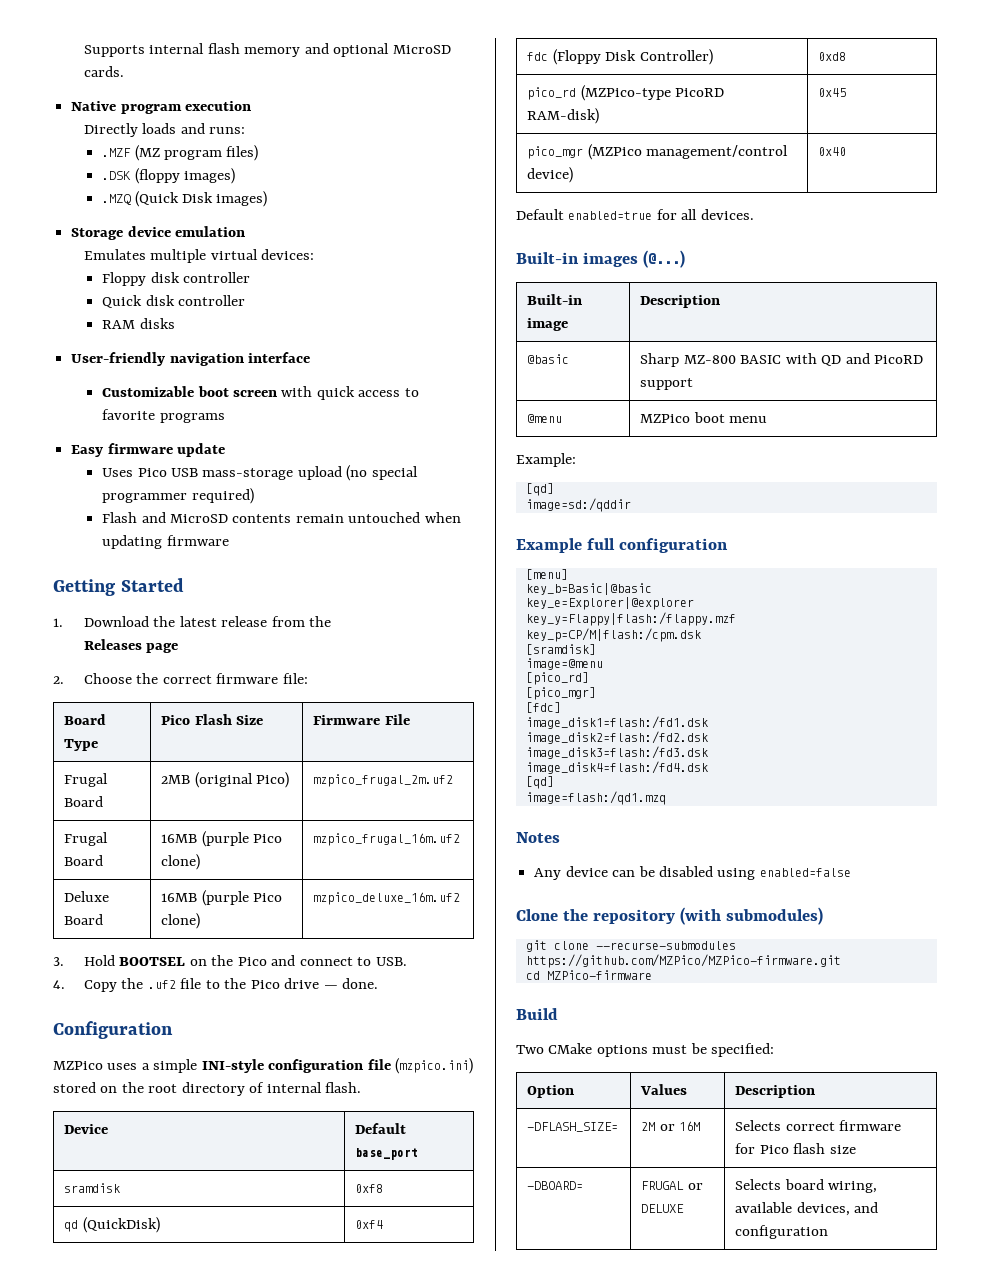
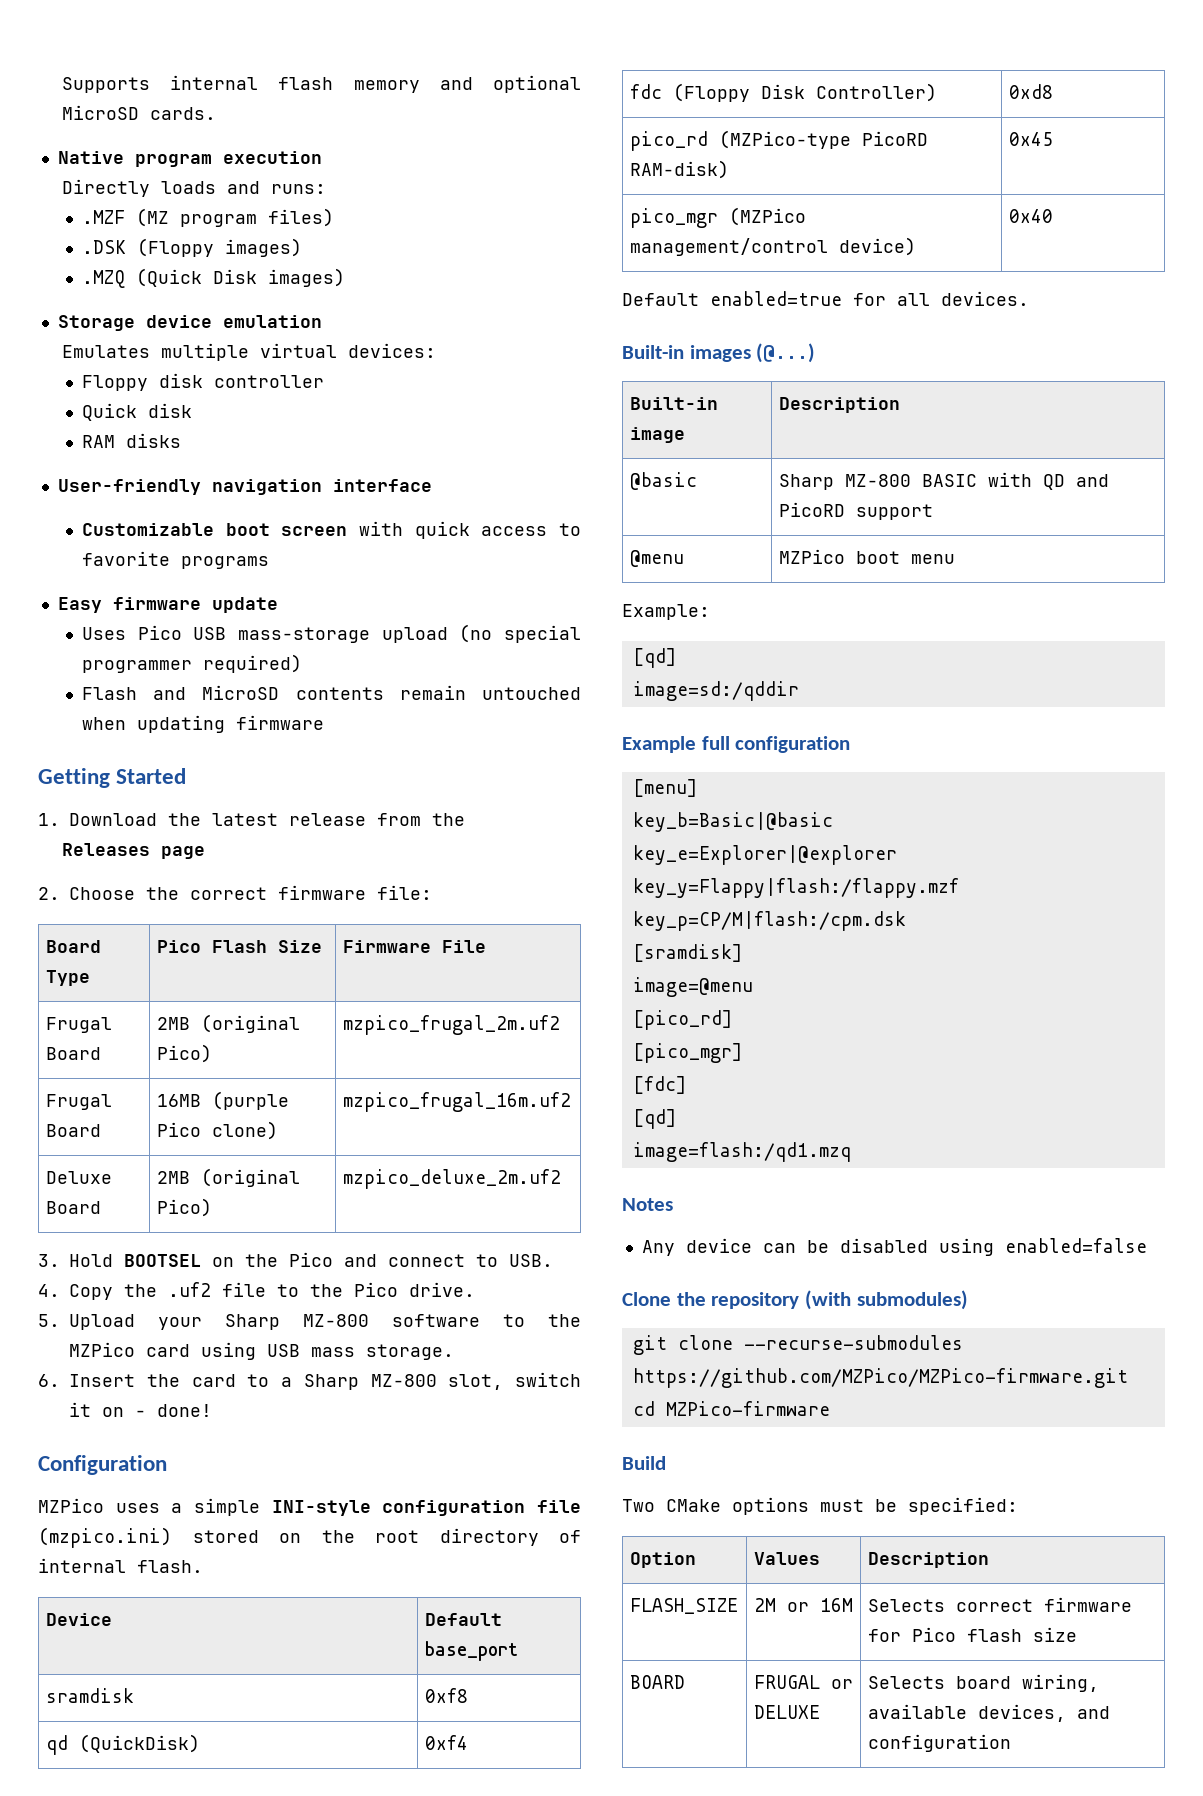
[134,168,180,184] (floppy -> [136,238,214,257] (Floppy
[177,295,245,306] controller -> (192, 410) none
[161,890,283,906] [161,913,201,929] [313,892,461,905] 16MB (purple Pico clone) | mzpico_deluxe_16m.uf2 -> [156,1168,300,1187] [156,1198,212,1217] [342,1169,561,1189] 2MB (original Pico) | mzpico_deluxe_2m.uf2
[284,978,379,989] drive — done. -> [409,1282,475,1297] [38,1314,581,1330] [69,1342,454,1360] [38,1372,581,1390] [69,1402,212,1417] drive. // 5. Upload your Sharp MZ-800 software to the MZPico card using USB mass storage. // 6. Insert the card to a Sharp MZ-800 slot, switch it on - done!
[525,716,708,729] [525,731,708,744] [525,746,708,759] [525,761,708,774] // image_disk1=flash:/fd1.dsk // image_disk2=flash:/fd2.dsk // image_disk3=flash:/fd3.dsk // image_disk4=flash:/fd4.dsk -> (686, 1085) none
[527,1122,619,1132] -DFLASH_SIZE= -> [629,1598,738,1614] FLASH_SIZE
[527,1181,584,1190] -DBOARD= -> [629,1675,685,1689] BOARD

